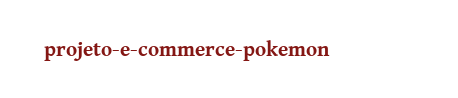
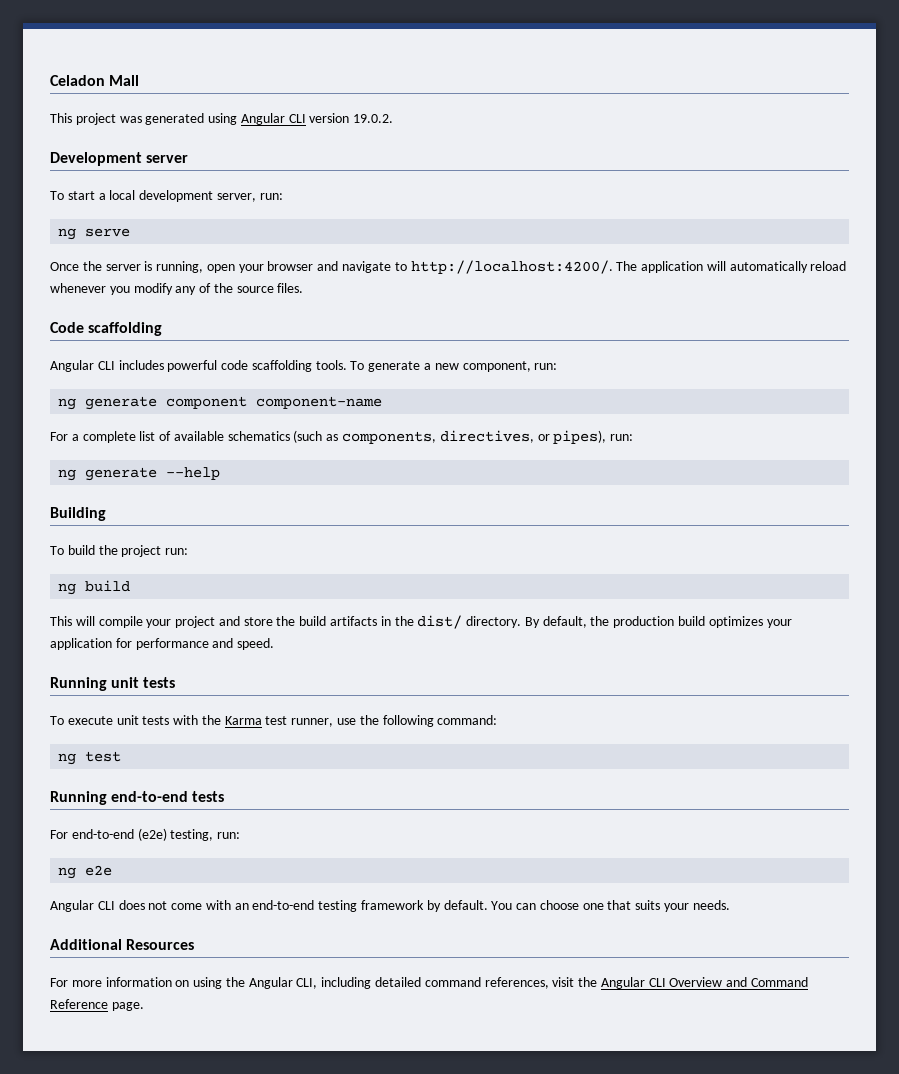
[44,40,330,61] projeto-e-commerce-pokemon -> [50,75,140,86] [50,113,394,125] [50,152,189,166] [50,190,283,202] [58,228,131,240] [50,260,847,274] [50,283,304,295] [50,322,163,336] [50,360,558,372] [58,396,383,410] [50,430,634,444] [58,467,221,481] [50,507,106,521] [50,545,189,557] [58,580,131,595] [50,615,792,629] [50,638,275,650] [50,677,176,691] [50,715,498,727] [58,751,122,765] [50,791,225,805] [50,828,241,841] [58,865,113,879] [50,900,730,912] [50,939,195,950] [50,977,809,989] [50,999,144,1011] Celadon Mall // This project was generated using Angular CLI version 19.0.2. // Development server // To start a local development server, run: // ng serve // Once the server is running, open your browser and navigate to http://localhost:4200/. The application will automatically reload whenever you modify any of the source files. // Code scaffolding // Angular CLI includes powerful code scaffolding tools. To generate a new component, run: // ng generate component component-name // For a complete list of available schematics (such as components, directives, or pipes), run: // ng generate --help // Building // To build the project run: // ng build // This will compile your project and store the build artifacts in the dist/ directory. By default, the production build optimizes your application for performance and speed. // Running unit tests // To execute unit tests with the Karma test runner, use the following command: // ng test // Running end-to-end tests // For end-to-end (e2e) testing, run: // ng e2e // Angular CLI does not come with an end-to-end testing framework by default. You can choose one that suits your needs. // Additional Resources // For more information on using the Angular CLI, including detailed command references, visit the Angular CLI Overview and Command Reference page.

